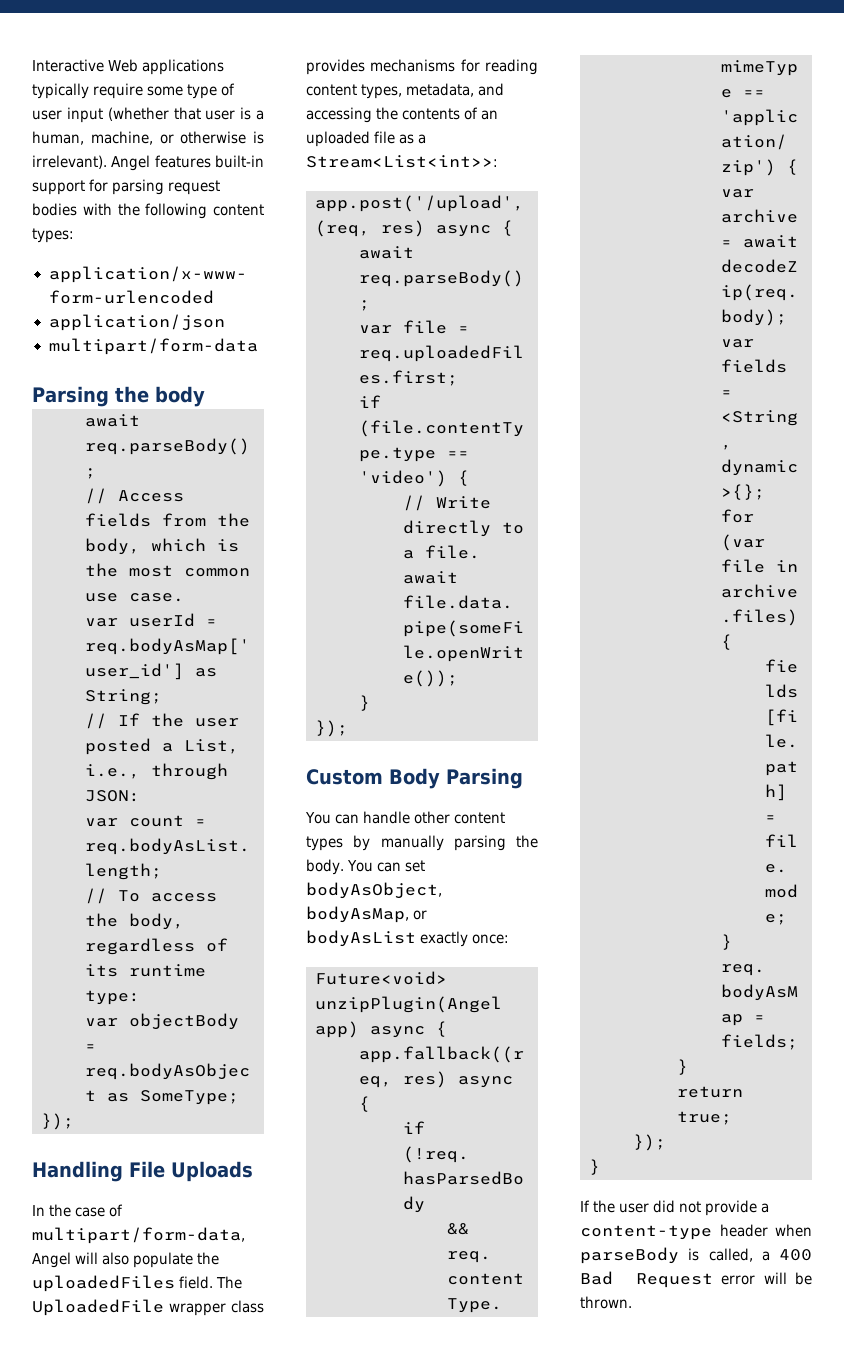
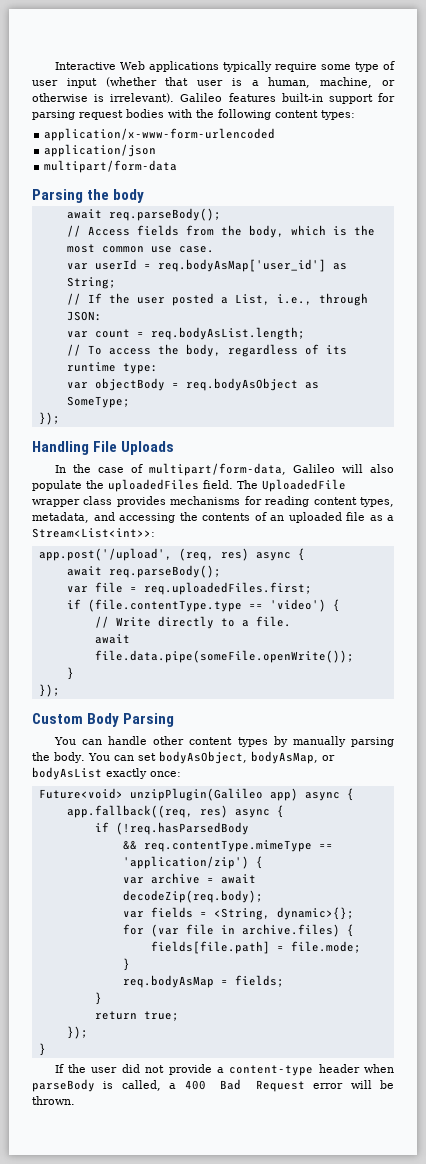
[111,155,151,171] Angel -> [180,93,223,102] Galileo
[32,1252,71,1268] Angel -> [292,464,335,473] Galileo
[315,996,502,1013] unzipPlugin(Angel -> [129,788,263,801] unzipPlugin(Galileo

